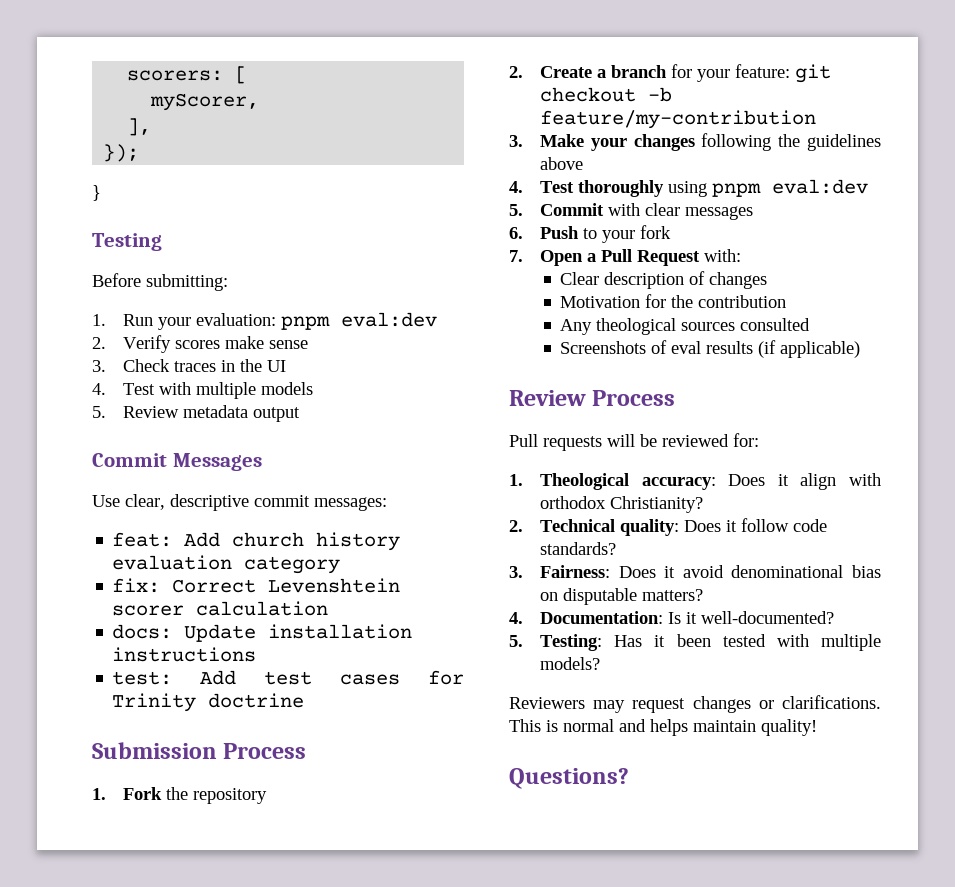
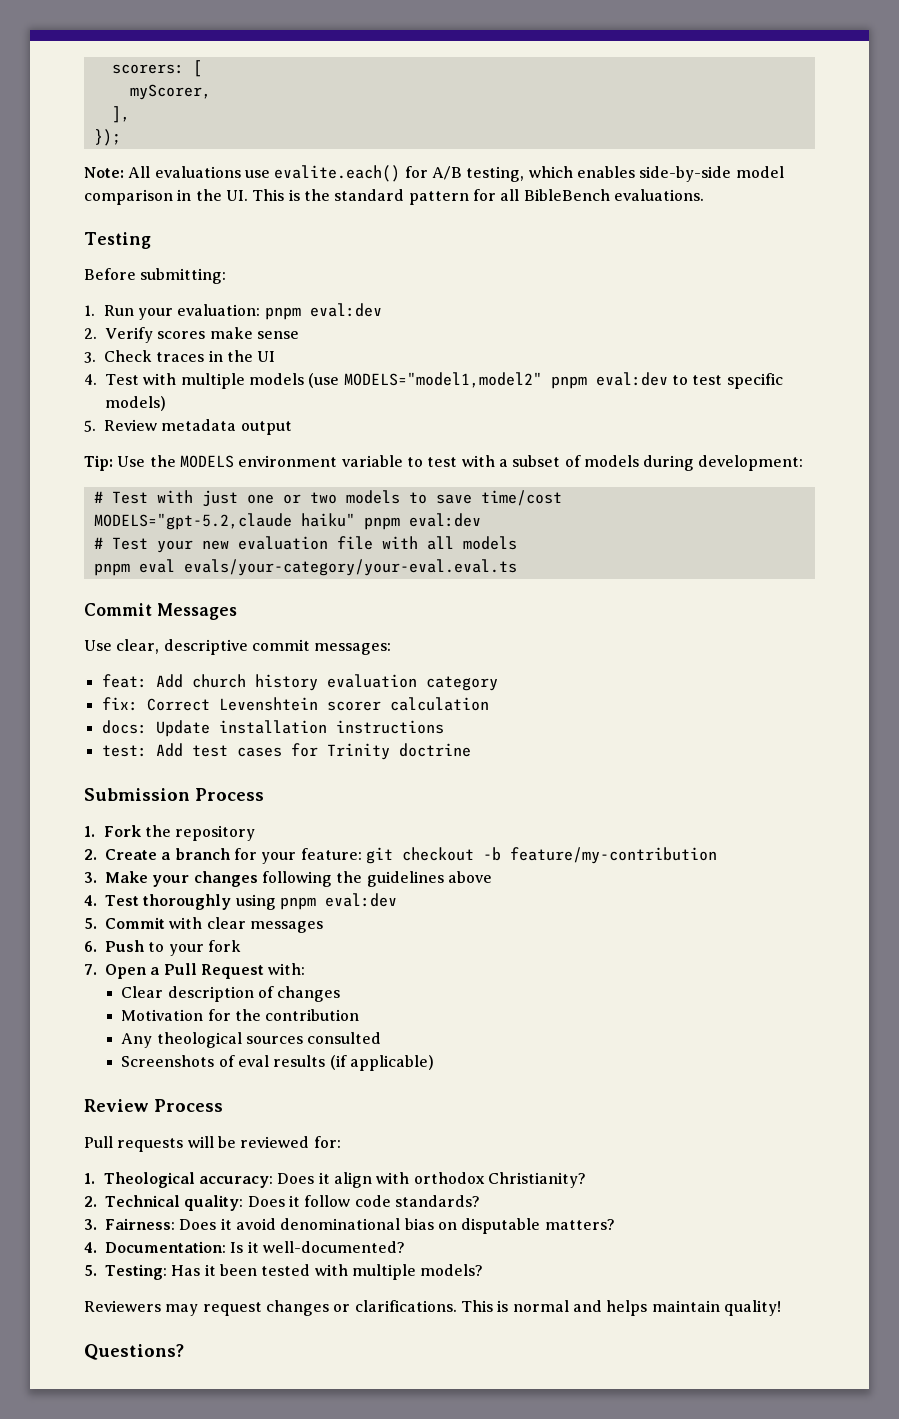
[92,185,101,201] } -> [84,165,784,182] [84,189,704,205] Note: All evaluations use evalite.each() for A/B testing, which enables side-by-side model comparison in the UI. This is the standard pattern for all BibleBench evaluations.
[92,405,301,422] // 5. Review metadata output -> [308,372,783,389] [105,396,166,411] [84,419,292,435] [84,455,804,471] [93,490,562,507] [93,513,481,530] [93,536,517,553] [93,559,517,576] (use MODELS="model1,model2" pnpm eval:dev to test specific models) // 5. Review metadata output // Tip: Use the MODELS environment variable to test with a subset of models during development: // # Test with just one or two models to save time/cost // MODELS="gpt-5.2,claude haiku" pnpm eval:dev // # Test your new evaluation file with all models // pnpm eval evals/your-category/your-eval.eval.ts

